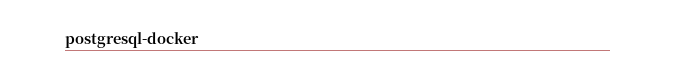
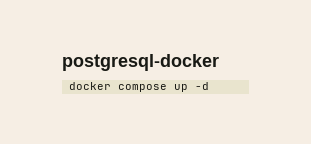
(199, 40) none -> [68,82,209,92] // docker compose up -d

